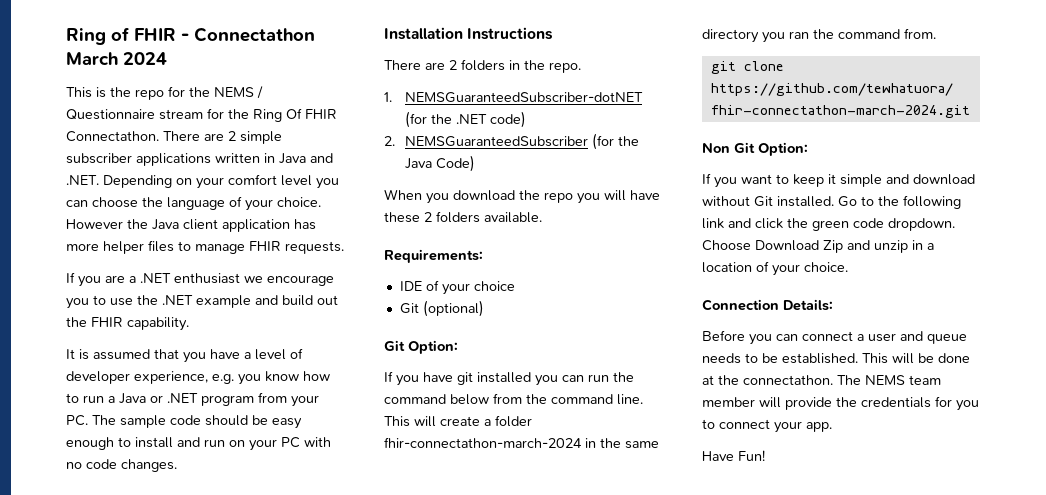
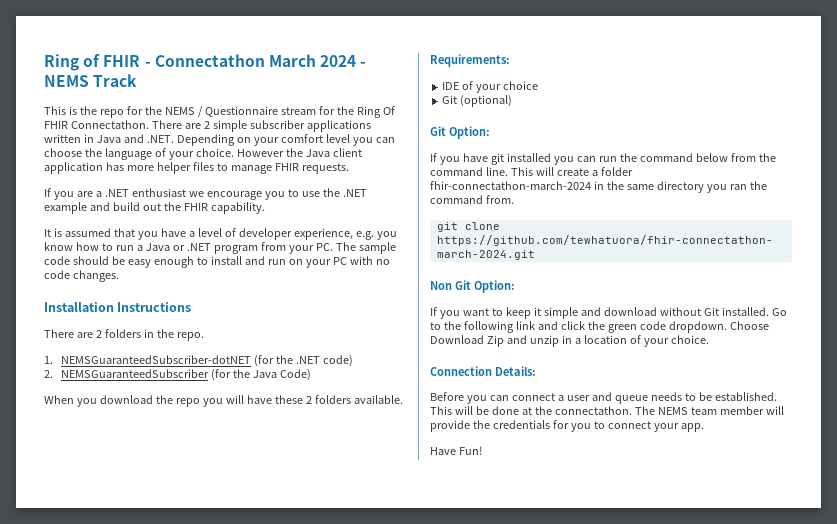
(167, 58) none -> [360,62,367,67] [44,74,138,87] - NEMS Track

